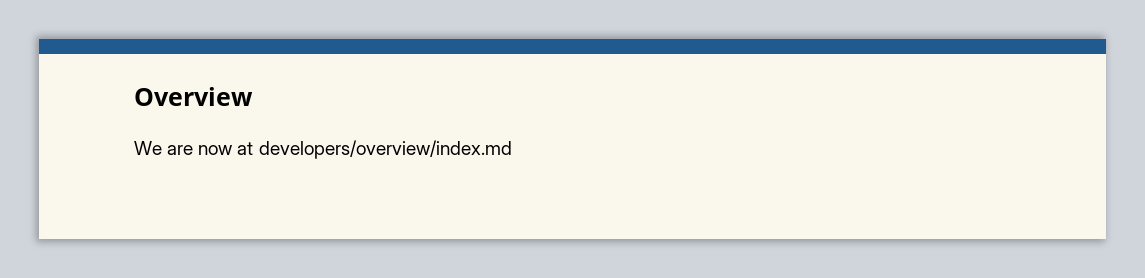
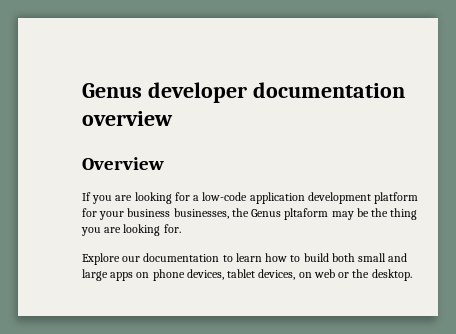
[134,87,253,106] [134,140,512,159] Overview // We are now at developers/overview/index.md -> [82,82,405,103] [82,111,173,126] [82,157,164,170] [82,192,419,204] [82,208,418,220] [81,224,181,236] [82,253,408,265] [82,269,412,281] Genus developer documentation overview // Overview // If you are looking for a low-code application development platform for your business businesses, the Genus pltaform may be the thing you are looking for. // Explore our documentation to learn how to build both small and large apps on phone devices, tablet devices, on web or the desktop.

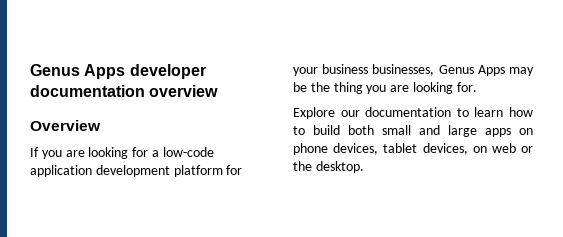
[82,83,142,98] Genus -> [30,64,126,79] Genus Apps
[231,208,329,220] the Genus pltaform -> [438,65,505,76] Genus Apps

